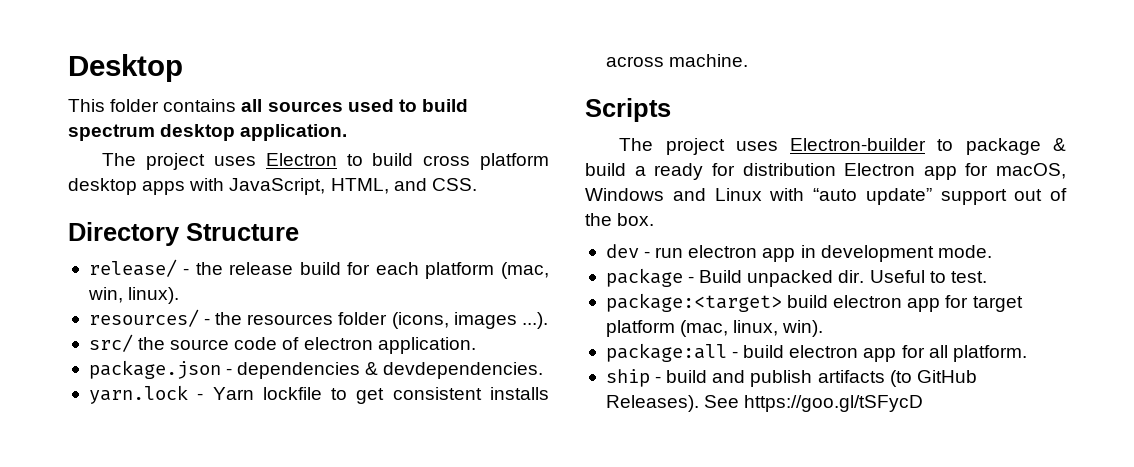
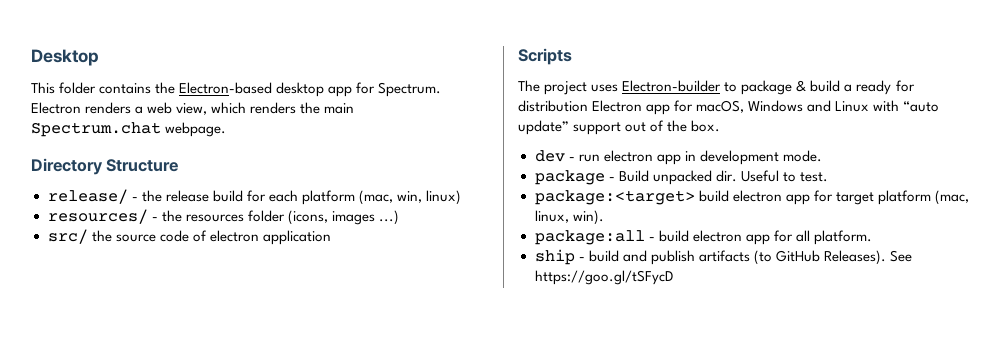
[241,99,468,112] [68,124,348,141] [102,153,550,170] [68,178,477,195] all sources used to build spectrum desktop application. // The project uses Electron to build cross platform desktop apps with JavaScript, HTML, and CSS. -> [155,82,442,97] [31,102,355,115] [31,122,227,137] the Electron-based desktop app for Spectrum. Electron renders a web view, which renders the main Spectrum.chat webpage.
[128,287,180,304] linux). -> [426,190,462,205] linux)
[521,312,548,329] ...). -> [378,210,399,225] ...)
[377,337,476,354] [88,360,544,379] [88,385,549,404] [605,54,749,67] application. // package.json - dependencies & devdependencies. // yarn.lock - Yarn lockfile to get consistent installs across machine. -> [262,230,331,245] application

